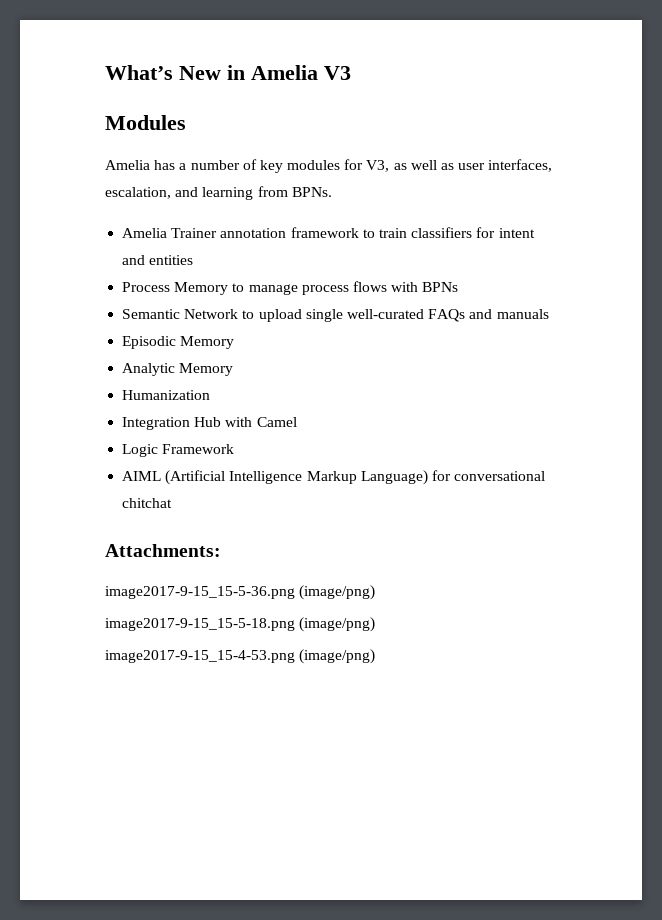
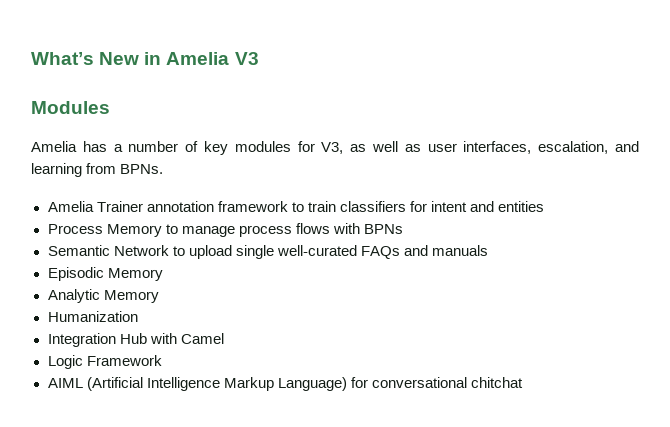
[105,544,221,557] [105,585,376,600] [105,617,376,632] [105,649,376,664] // Attachments: // image2017-9-15_15-5-36.png (image/png) // image2017-9-15_15-5-18.png (image/png) // image2017-9-15_15-4-53.png (image/png) -> (523, 382) none

